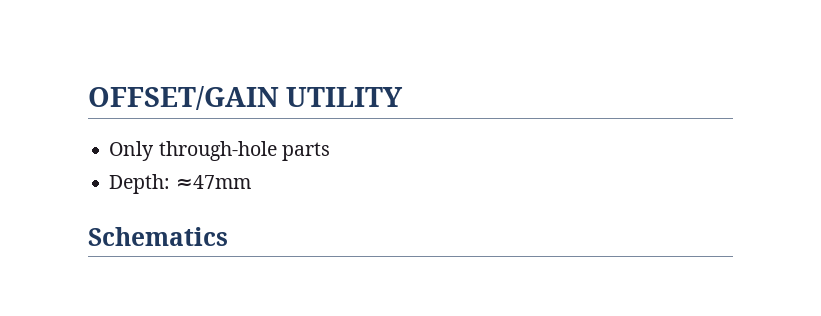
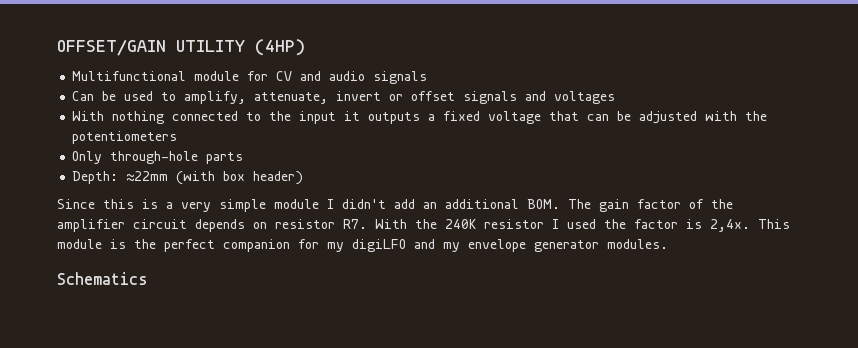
[109,141,330,161] [109,174,251,194] // Only through-hole parts // Depth: ≈47mm -> [255,39,305,56] [72,71,428,84] [72,91,616,104] [72,111,768,124] [72,131,178,144] [72,151,244,164] [72,171,304,185] [57,199,733,212] [57,219,790,232] [57,239,668,252] (4HP) // Multifunctional module for CV and audio signals // Can be used to amplify, attenuate, invert or offset signals and voltages // With nothing connected to the input it outputs a fixed voltage that can be adjusted with the potentiometers // Only through-hole parts // Depth: ≈22mm (with box header) // Since this is a very simple module I didn't add an additional BOM. The gain factor of the amplifier circuit depends on resistor R7. With the 240K resistor I used the factor is 2,4x. This module is the perfect companion for my digiLFO and my envelope generator modules.

